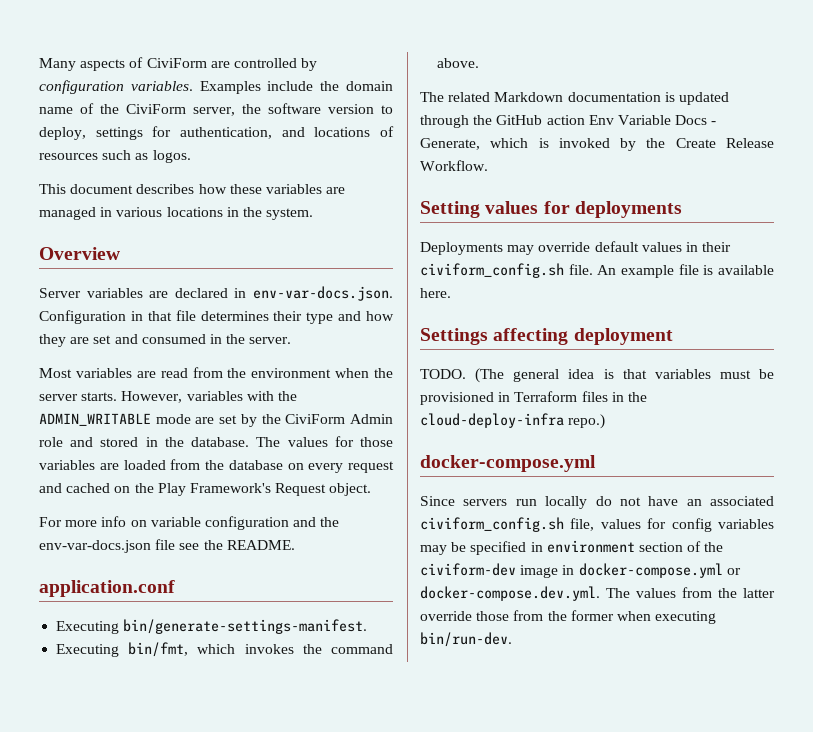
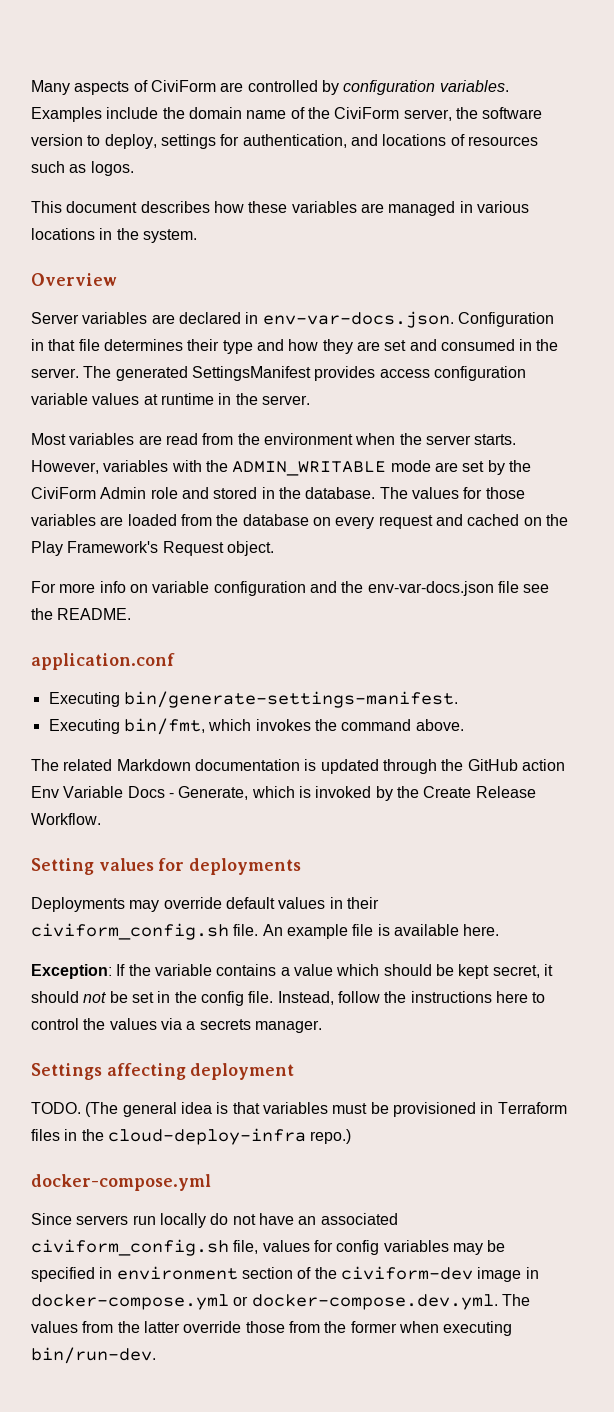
(292, 340) none -> [83,366,526,381] [31,393,310,405] The generated SettingsManifest provides access configuration variable values at runtime in the server.
(451, 293) none -> [31,964,553,979] [31,991,546,1006] [31,1018,322,1033] // Exception: If the variable contains a value which should be kept secret, it should not be set in the config file. Instead, follow the instructions here to control the values via a secrets manager.

